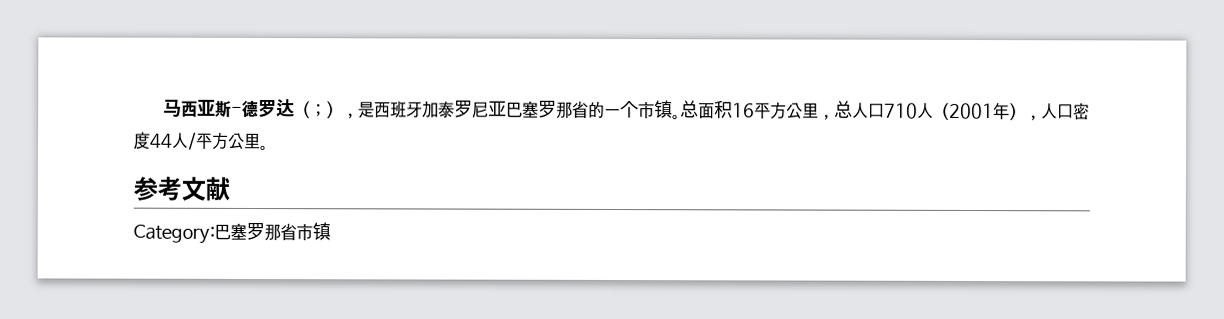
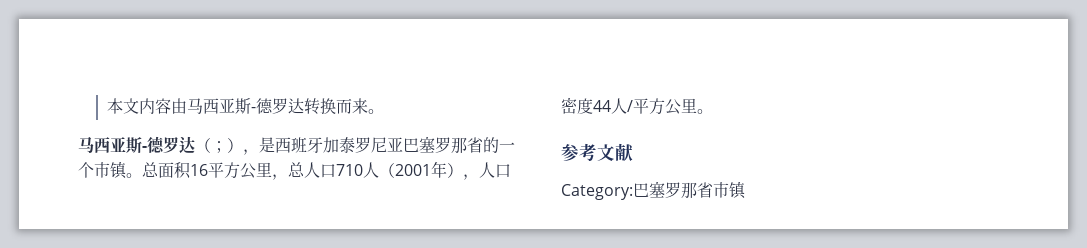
(163, 107) none -> [107,98,385,115] 本文内容由马西亚斯-德罗达转换而来。 //

